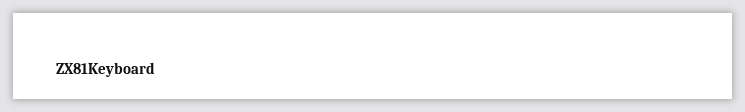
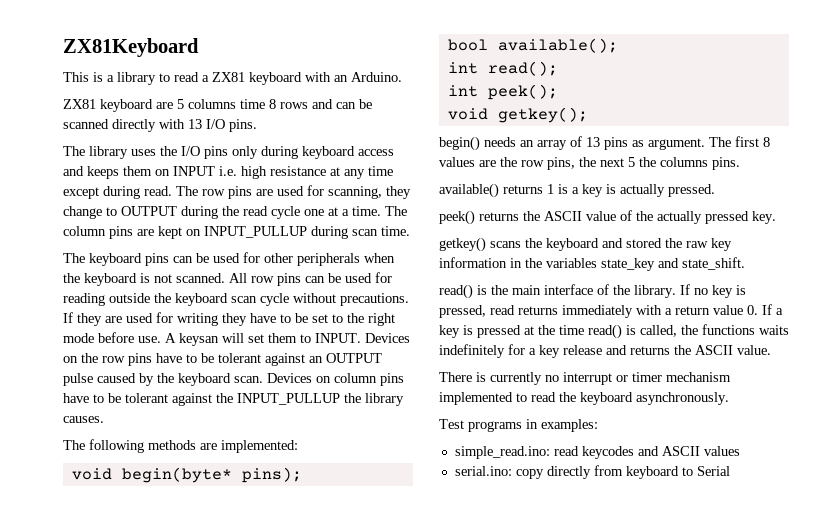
(155, 69) none -> [63,72,402,85] [63,99,372,112] [63,119,257,132] [63,146,394,159] [63,166,393,179] [63,185,411,199] [63,206,407,219] [63,226,410,239] [63,252,395,266] [63,272,392,286] [63,293,409,306] [63,312,395,326] [63,332,410,346] [63,353,382,366] [63,373,404,386] [63,393,404,406] [63,416,104,423] [63,439,298,453] [71,467,302,483] [447,38,618,53] [447,61,558,76] [447,84,558,100] [447,107,588,123] [439,136,770,151] [439,157,740,170] [439,183,715,198] [439,210,776,225] [439,237,732,252] [439,257,745,271] [439,284,746,299] [439,304,783,318] [439,324,789,339] [439,344,771,358] [439,372,731,385] [439,392,729,405] [439,419,598,432] [454,446,740,459] [454,465,730,479] // This is a library to read a ZX81 keyboard with an Arduino. // ZX81 keyboard are 5 columns time 8 rows and can be scanned directly with 13 I/O pins. // The library uses the I/O pins only during keyboard access and keeps them on INPUT i.e. high resistance at any time except during read. The row pins are used for scanning, they change to OUTPUT during the read cycle one at a time. The column pins are kept on INPUT_PULLUP during scan time. // The keyboard pins can be used for other peripherals when the keyboard is not scanned. All row pins can be used for reading outside the keyboard scan cycle without precautions. If they are used for writing they have to be set to the right mode before use. A keysan will set them to INPUT. Devices on the row pins have to be tolerant against an OUTPUT pulse caused by the keyboard scan. Devices on column pins have to be tolerant against the INPUT_PULLUP the library causes. // The following methods are implemented: // void begin(byte* pins); // bool available(); // int read(); // int peek(); // void getkey(); // begin() needs an array of 13 pins as argument. The first 8 values are the row pins, the next 5 the columns pins. // available() returns 1 is a key is actually pressed. // peek() returns the ASCII value of the actually pressed key. // getkey() scans the keyboard and stored the raw key information in the variables state_key and state_shift. // read() is the main interface of the library. If no key is pressed, read returns immediately with a return value 0. If a key is pressed at the time read() is called, the functions waits indefinitely for a key release and returns the ASCII value. // There is currently no interrupt or timer mechanism implemented to read the keyboard asynchronously. // Test programs in examples: // simple_read.ino: read keycodes and ASCII values // serial.ino: copy directly from keyboard to Serial

